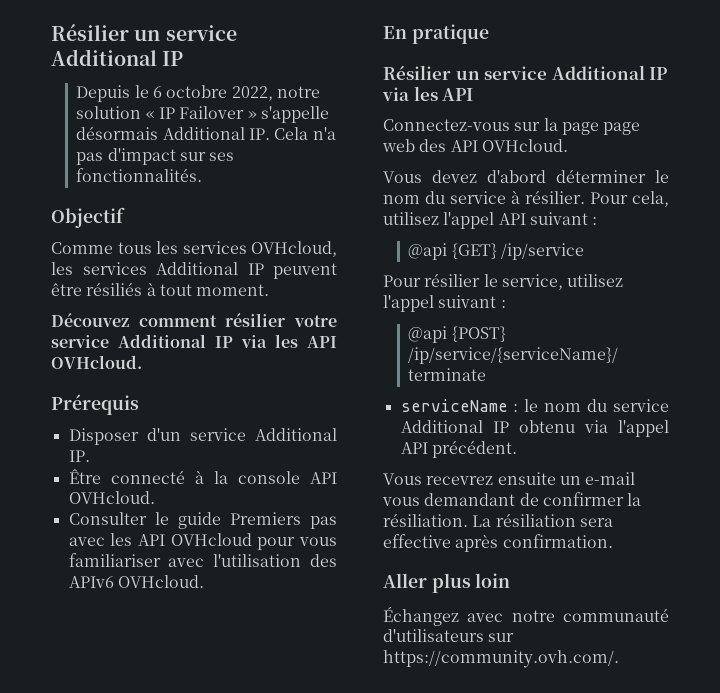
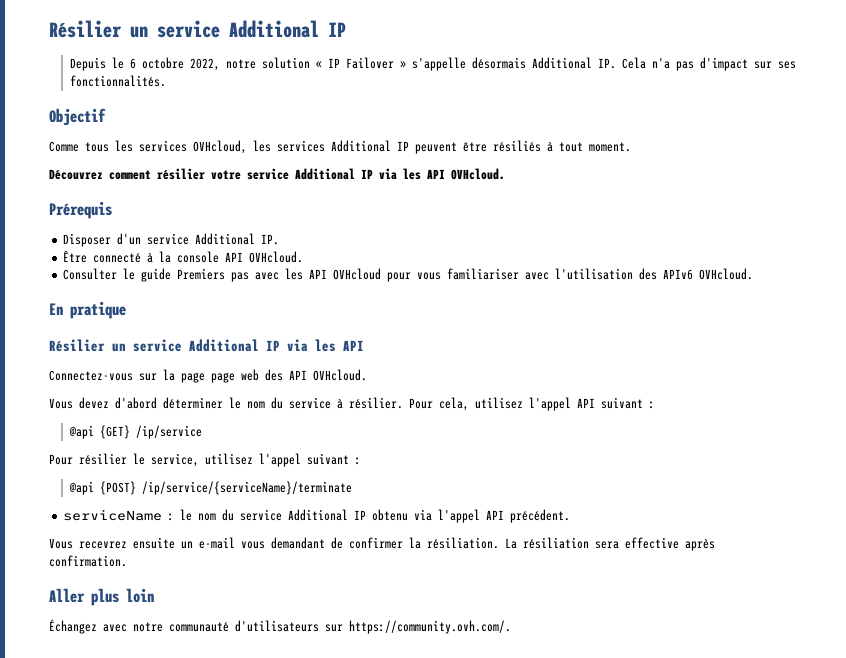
[51,313,129,327] Découvez -> [49,169,103,180] Découvrez

